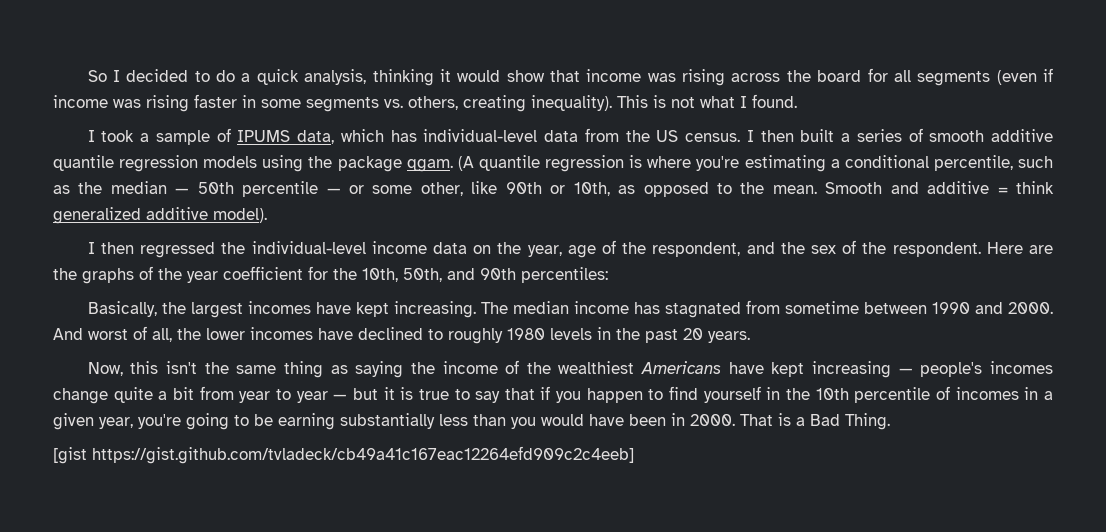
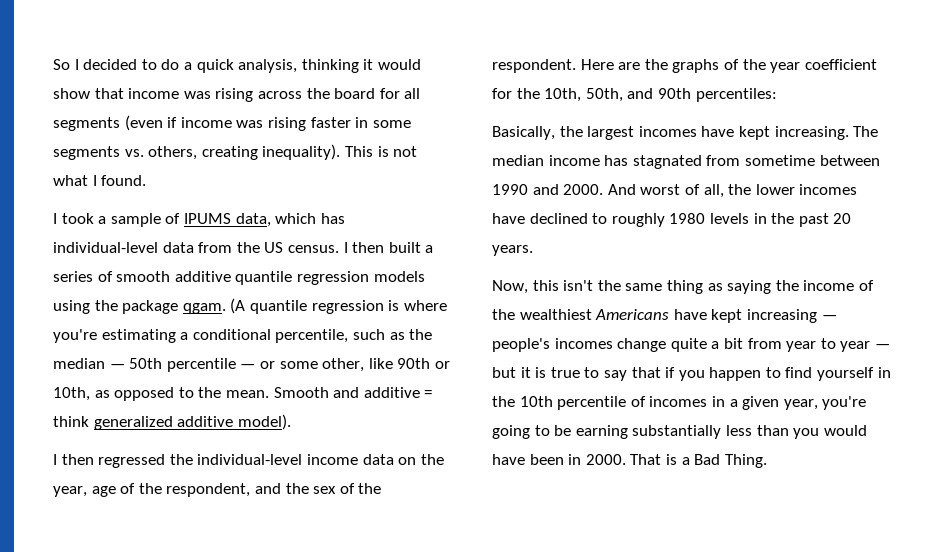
[53,446,634,464] // [gist https://gist.github.com/tvladeck/cb49a41c167eac12264efd909c2c4eeb] -> (767, 461) none

